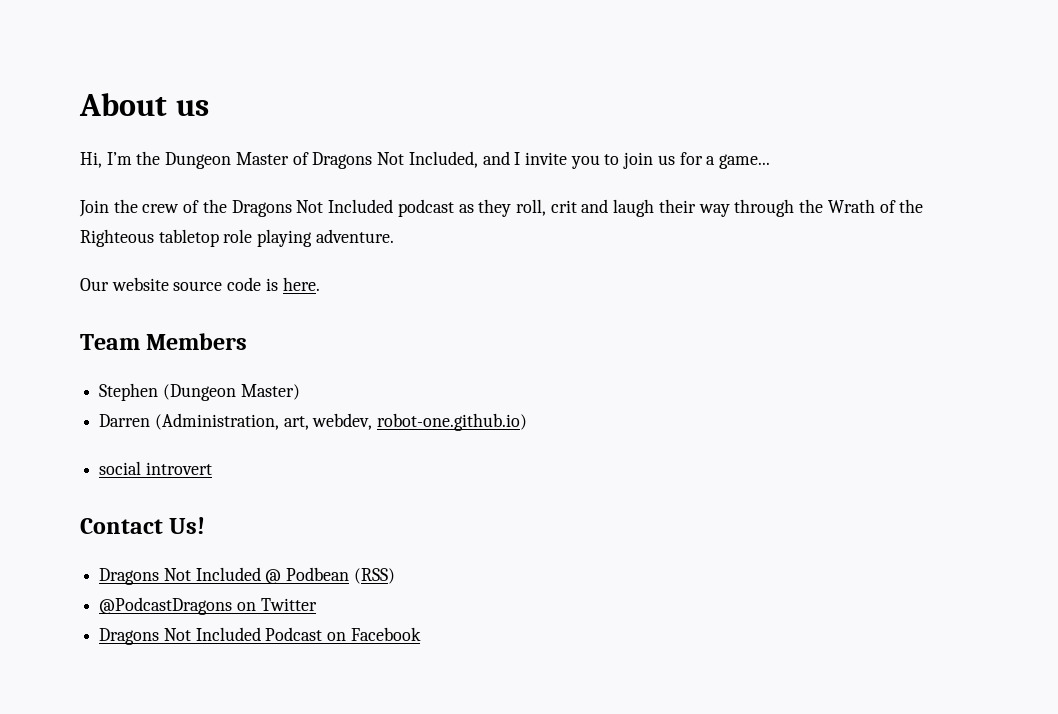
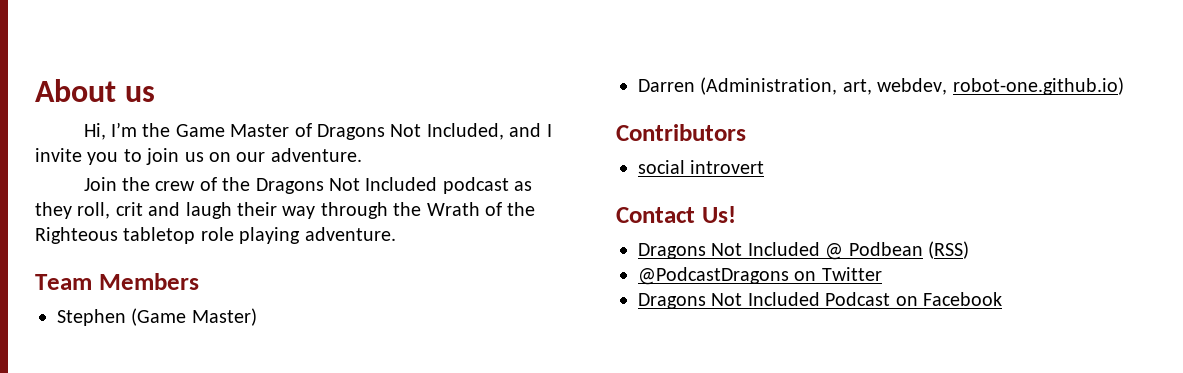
[165,152,232,169] Dungeon -> [175,124,225,137] Game
[679,152,771,169] for a game... -> [209,148,362,162] on our adventure.
[80,277,320,291] // Our website source code is here. -> (396, 234) none
[162,384,236,401] (Dungeon -> [131,308,187,326] (Game
(528, 422) none -> [616,124,746,141] // Contributors

